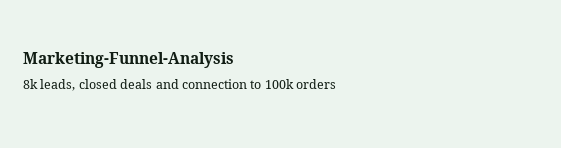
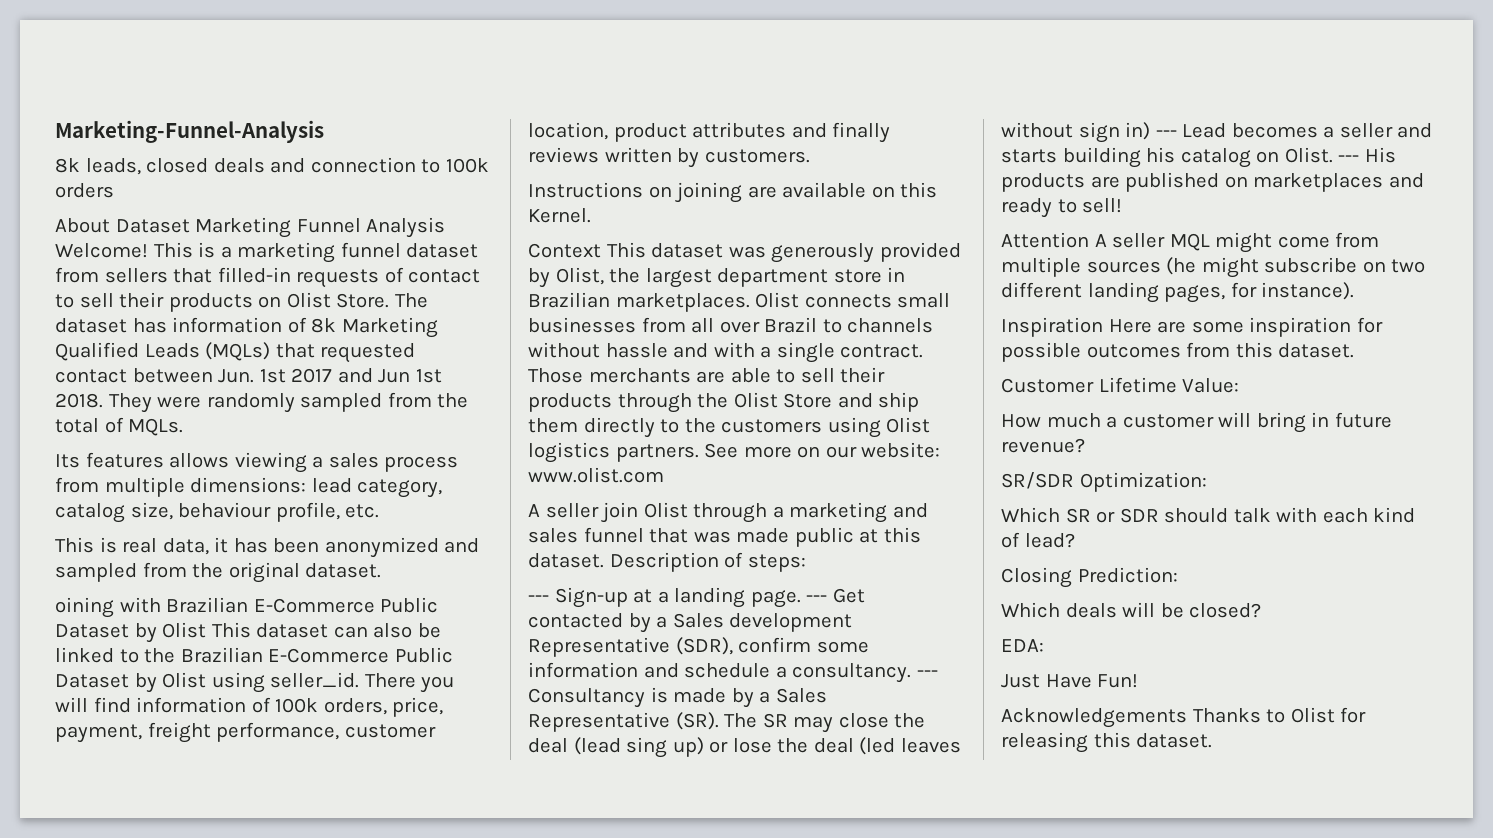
(336, 84) none -> [55,217,446,238] [55,242,479,263] [55,267,481,288] [55,292,428,312] [55,317,438,338] [55,342,416,363] [55,368,442,383] [55,392,469,413] [55,417,184,436] [55,452,459,473] [55,477,443,498] [55,502,380,523] [55,537,480,558] [55,562,382,583] [55,597,439,618] [55,622,441,643] [55,647,453,663] [55,672,455,693] [55,697,444,717] [55,722,436,743] [528,122,891,143] [528,147,810,168] [528,182,938,203] [528,208,591,223] [528,242,961,263] [528,267,906,288] [528,292,951,312] [528,317,934,333] [528,342,924,363] [528,367,886,383] [528,392,920,413] [528,417,931,438] [528,442,941,463] [528,467,664,483] [528,502,928,523] [528,527,921,547] [528,552,806,572] [528,587,865,608] [528,613,853,633] [528,637,869,657] [528,662,938,683] [528,687,827,708] [528,712,926,733] [528,737,961,758] [1001,122,1433,143] [1001,147,1396,168] [1001,172,1424,192] [1001,198,1123,218] [1001,232,1380,253] [1001,257,1426,278] [1001,282,1355,303] [1001,317,1383,337] [1001,342,1355,362] [1001,377,1240,393] [1001,412,1392,433] [1001,438,1085,453] [1001,472,1207,492] [1001,507,1416,523] [1001,532,1075,548] [1001,567,1178,588] [1001,602,1262,618] [1001,639,1044,652] [1001,674,1139,688] [1001,707,1367,728] [1001,732,1213,753] // About Dataset Marketing Funnel Analysis Welcome! This is a marketing funnel dataset from sellers that filled-in requests of contact to sell their products on Olist Store. The dataset has information of 8k Marketing Qualified Leads (MQLs) that requested contact between Jun. 1st 2017 and Jun 1st 2018. They were randomly sampled from the total of MQLs. // Its features allows viewing a sales process from multiple dimensions: lead category, catalog size, behaviour profile, etc. // This is real data, it has been anonymized and sampled from the original dataset. // oining with Brazilian E-Commerce Public Dataset by Olist This dataset can also be linked to the Brazilian E-Commerce Public Dataset by Olist using seller_id. There you will find information of 100k orders, price, payment, freight performance, customer location, product attributes and finally reviews written by customers. // Instructions on joining are available on this Kernel. // Context This dataset was generously provided by Olist, the largest department store in Brazilian marketplaces. Olist connects small businesses from all over Brazil to channels without hassle and with a single contract. Those merchants are able to sell their products through the Olist Store and ship them directly to the customers using Olist logistics partners. See more on our website: www.olist.com // A seller join Olist through a marketing and sales funnel that was made public at this dataset. Description of steps: // --- Sign-up at a landing page. --- Get contacted by a Sales development Representative (SDR), confirm some information and schedule a consultancy. --- Consultancy is made by a Sales Representative (SR). The SR may close the deal (lead sing up) or lose the deal (led leaves without sign in) --- Lead becomes a seller and starts building his catalog on Olist. --- His products are published on marketplaces and ready to sell! // Attention A seller MQL might come from multiple sources (he might subscribe on two different landing pages, for instance). // Inspiration Here are some inspiration for possible outcomes from this dataset. // Customer Lifetime Value: // How much a customer will bring in future revenue? // SR/SDR Optimization: // Which SR or SDR should talk with each kind of lead? // Closing Prediction: // Which deals will be closed? // EDA: // Just Have Fun! // Acknowledgements Thanks to Olist for releasing this dataset.

